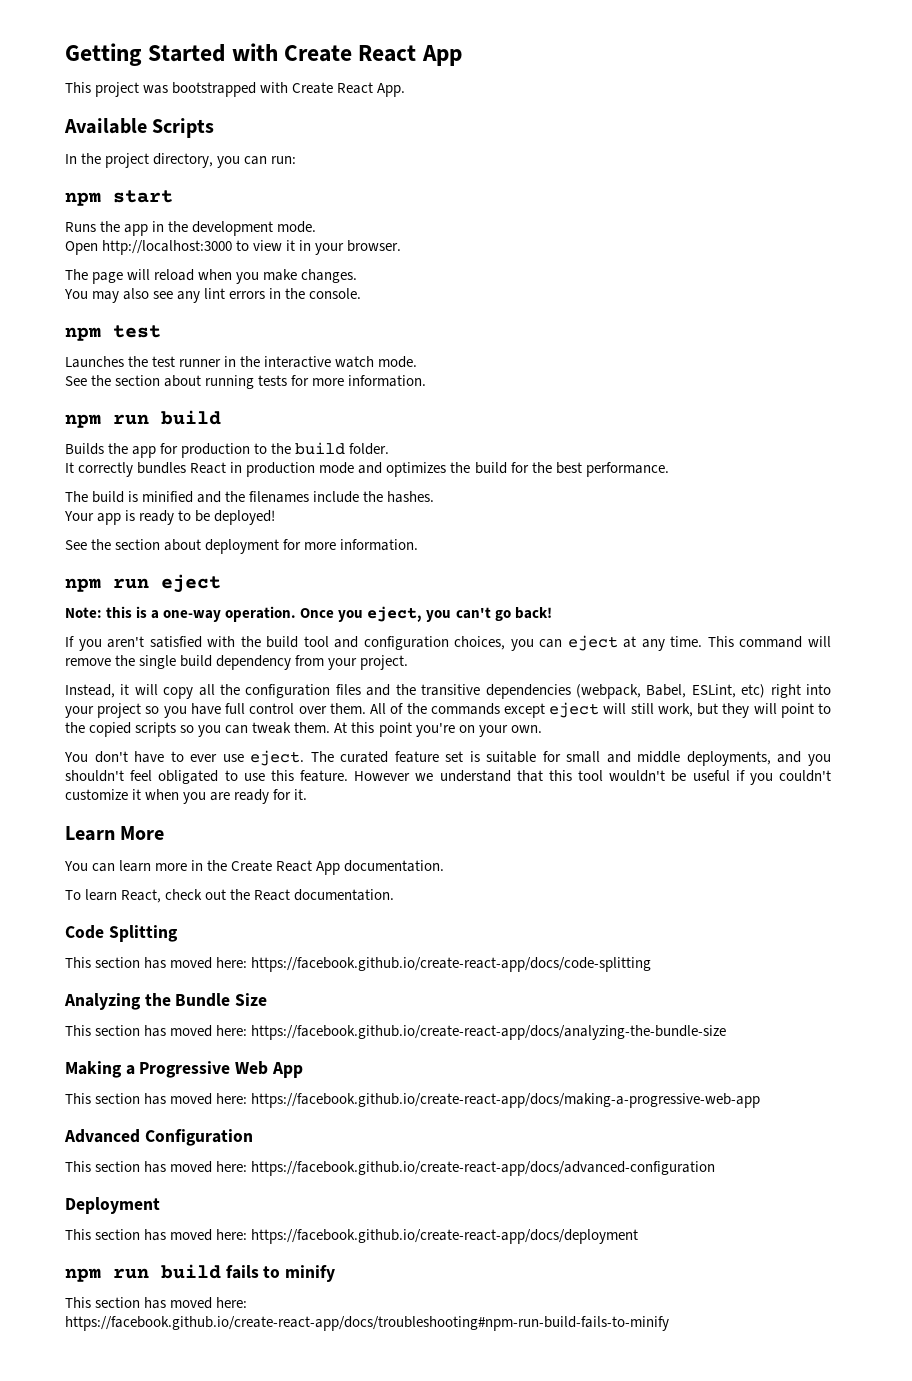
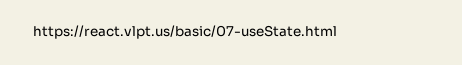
[65,43,462,66] [65,82,406,97] [64,118,215,138] [65,153,297,168] [65,190,173,206] [65,221,317,236] [65,240,402,255] [65,269,358,284] [64,288,362,303] [65,325,161,341] [65,356,418,368] [65,375,427,389] [65,410,221,428] [65,442,390,458] [65,462,669,477] [65,491,435,503] [64,510,276,525] [65,539,419,554] [65,574,221,593] [65,606,552,622] [65,635,831,651] [65,655,409,670] [65,684,831,699] [65,702,832,718] [65,722,542,737] [64,750,831,766] [65,770,831,785] [65,789,308,804] [65,826,165,841] [64,860,445,875] [65,889,395,903] [65,925,178,942] [65,957,652,972] [64,993,268,1010] [65,1025,727,1040] [65,1061,303,1078] [65,1093,761,1108] [64,1129,253,1146] [65,1161,716,1176] [65,1197,160,1214] [65,1229,639,1244] [65,1264,336,1282] [65,1297,248,1309] [65,1316,669,1331] Getting Started with Create React App // This project was bootstrapped with Create React App. // Available Scripts // In the project directory, you can run: // npm start // Runs the app in the development mode. // Open http://localhost:3000 to view it in your browser. // The page will reload when you make changes. // You may also see any lint errors in the console. // npm test // Launches the test runner in the interactive watch mode. // See the section about running tests for more information. // npm run build // Builds the app for production to the build folder. // It correctly bundles React in production mode and optimizes the build for the best performance. // The build is minified and the filenames include the hashes. // Your app is ready to be deployed! // See the section about deployment for more information. // npm run eject // Note: this is a one-way operation. Once you eject, you can't go back! // If you aren't satisfied with the build tool and configuration choices, you can eject at any time. This command will remove the single build dependency from your project. // Instead, it will copy all the configuration files and the transitive dependencies (webpack, Babel, ESLint, etc) right into your project so you have full control over them. All of the commands except eject will still work, but they will point to the copied scripts so you can tweak them. At this point you're on your own. // You don't have to ever use eject. The curated feature set is suitable for small and middle deployments, and you shouldn't feel obligated to use this feature. However we understand that this tool wouldn't be useful if you couldn't customize it when you are ready for it. // Learn More // You can learn more in the Create React App documentation. // To learn React, check out the React documentation. // Code Splitting // This section has moved here: https://facebook.github.io/create-react-app/docs/code-splitting // Analyzing the Bundle Size // This section has moved here: https://facebook.github.io/create-react-app/docs/analyzing-the-bundle-size // Making a Progressive Web App // This section has moved here: https://facebook.github.io/create-react-app/docs/making-a-progressive-web-app // Advanced Configuration // This section has moved here: https://facebook.github.io/create-react-app/docs/advanced-configuration // Deployment // This section has moved here: https://facebook.github.io/create-react-app/docs/deployment // npm run build fails to minify // This section has moved here: https://facebook.github.io/create-react-app/docs/troubleshooting#npm-run-build-fails-to-minify -> [33,25,337,39] https://react.vlpt.us/basic/07-useState.html

